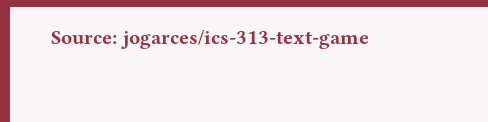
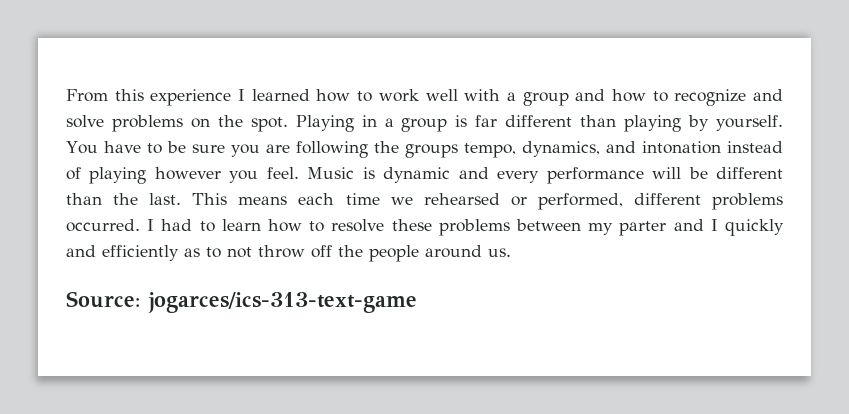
(51, 37) none -> [66,89,783,106] [66,115,783,132] [66,141,783,158] [66,167,783,184] [66,193,783,210] [66,219,785,236] [66,245,511,262] From this experience I learned how to work well with a group and how to recognize and solve problems on the spot. Playing in a group is far different than playing by yourself. You have to be sure you are following the groups tempo, dynamics, and intonation instead of playing however you feel. Music is dynamic and every performance will be different than the last. This means each time we rehearsed or performed, different problems occurred. I had to learn how to resolve these problems between my parter and I quickly and efficiently as to not throw off the people around us. //

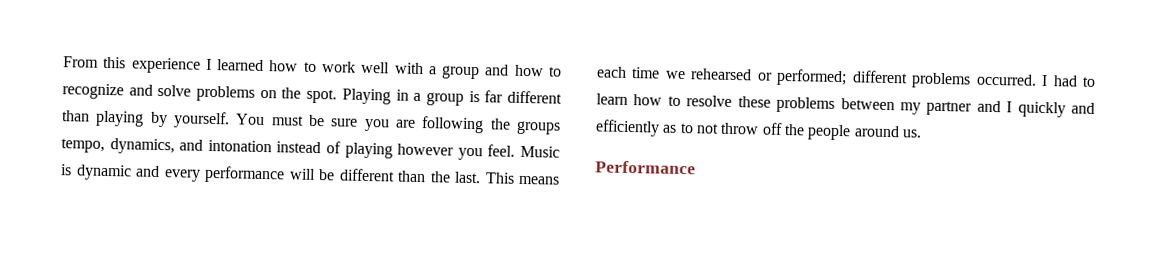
[103,141,162,154] have to -> [270,115,304,126] must
[537,193,623,210] performed, -> [776,68,848,87] performed;
[619,221,667,236] parter -> [926,100,973,116] partner
[66,291,417,313] Source: jogarces/ics-313-text-game -> [595,160,696,175] Performance

